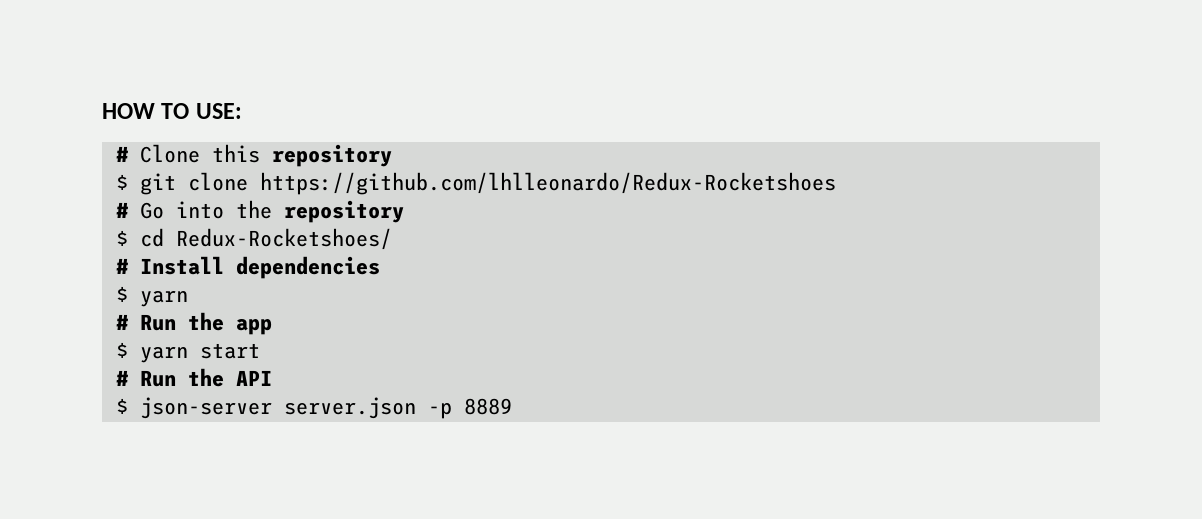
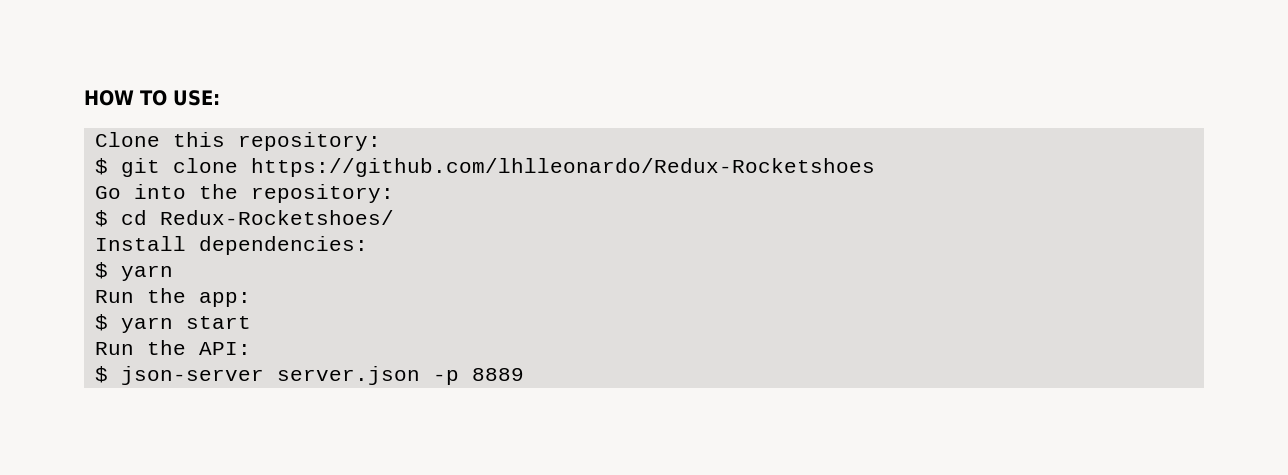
[115,146,129,162] # -> (220, 98) none
[271,144,392,167] repository -> [238,132,382,151] repository:
[115,202,129,218] # -> (876, 167) none
[283,200,404,223] repository -> [251,184,395,203] repository:
[115,256,380,279] # Install dependencies -> [95,236,369,255] Install dependencies:
[115,312,272,335] # Run the app -> [95,288,252,307] Run the app:
[115,368,272,387] # Run the API -> [95,340,252,355] Run the API:

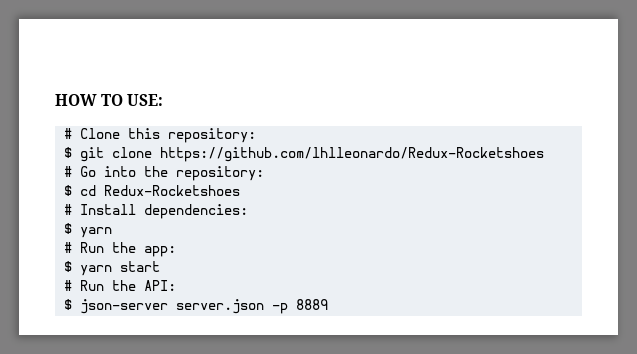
(220, 98) none -> [63,128,72,139] #
(876, 167) none -> [63,166,72,177] #
[160,210,395,225] Redux-Rocketshoes/ // -> [103,185,240,196] [63,204,72,215] Redux-Rocketshoes // #
(174, 273) none -> [63,242,72,253] #
(252, 322) none -> [63,280,72,291] #

